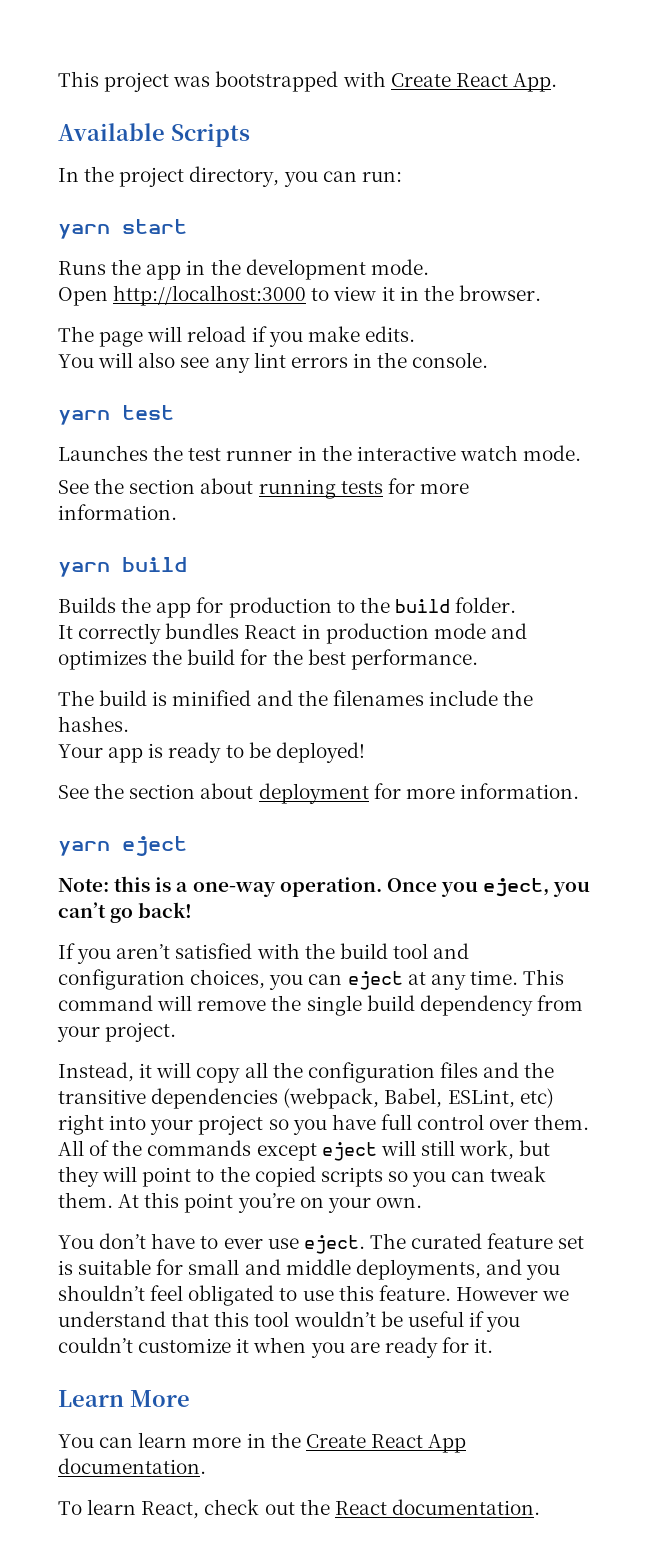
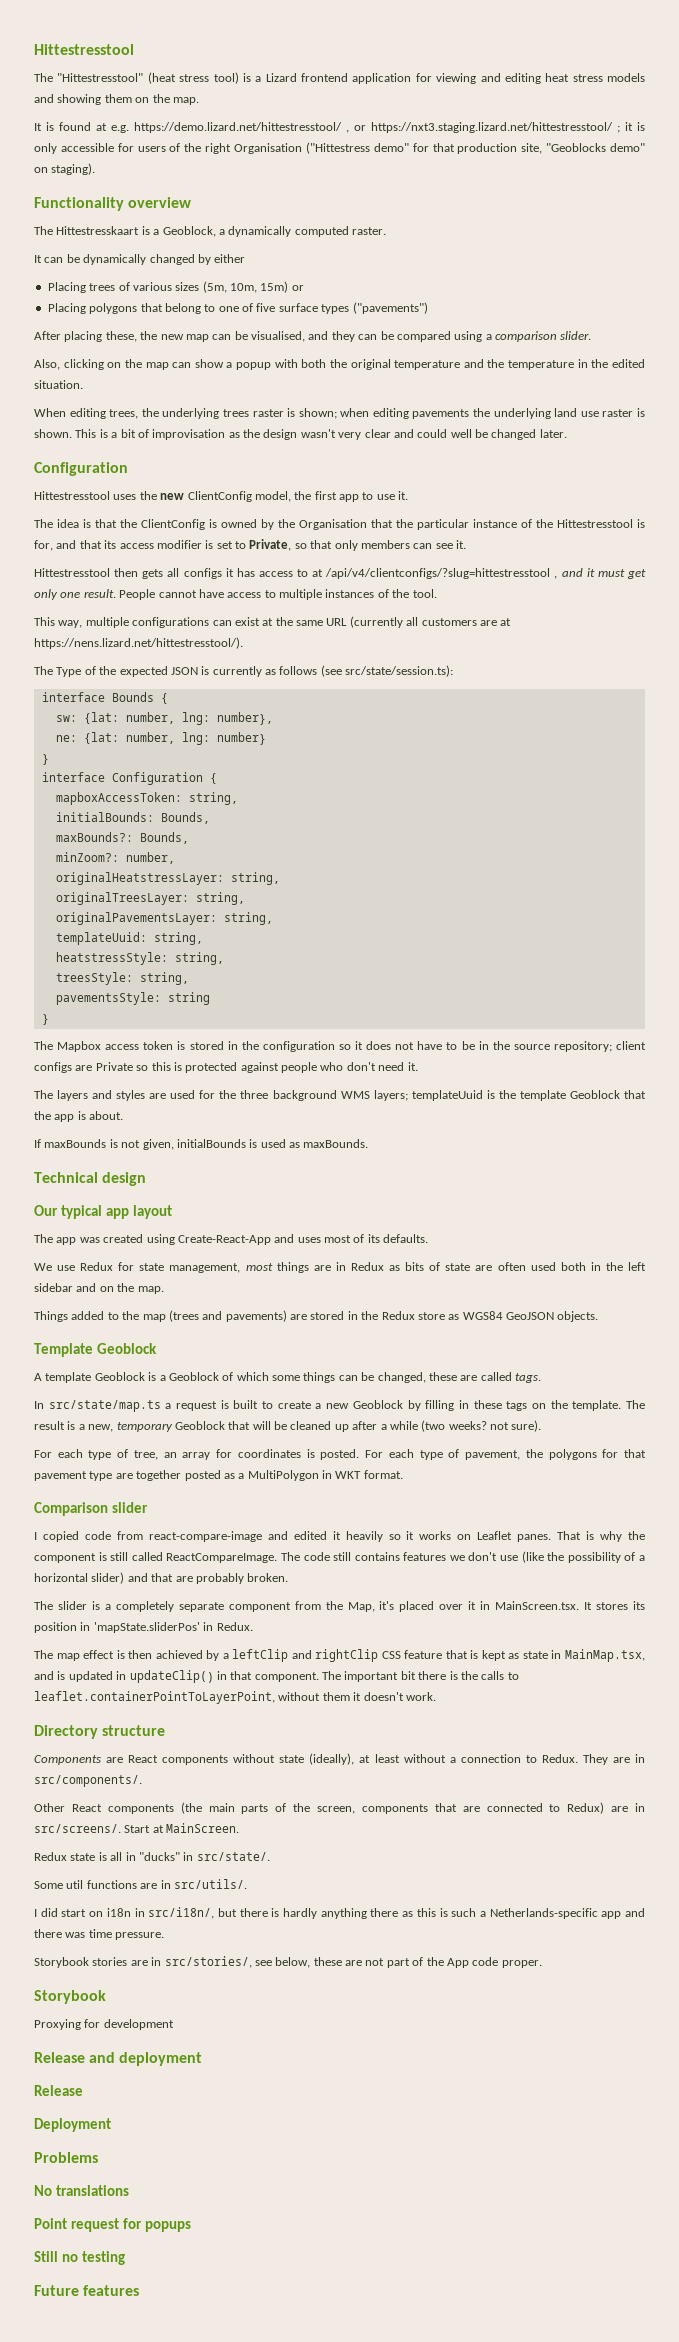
[58,71,557,92] [58,123,250,147] [58,166,402,187] [58,219,187,239] [58,259,429,280] [58,285,541,306] [58,326,415,347] [58,352,489,373] [58,405,174,425] [58,445,582,461] [58,478,469,499] [58,504,177,520] [58,557,187,577] [58,597,517,618] [58,623,527,644] [58,649,478,670] [58,690,534,706] [58,716,129,732] [58,742,365,763] [58,783,579,804] [58,836,187,856] [58,876,591,897] [58,902,193,923] [58,943,470,964] [58,969,565,990] [58,995,583,1016] [57,1022,177,1042] [58,1062,555,1083] [58,1088,554,1109] [58,1114,590,1135] [58,1140,551,1161] [58,1166,547,1187] [58,1192,422,1213] [58,1233,585,1254] [58,1259,561,1280] [58,1285,570,1306] [58,1311,521,1332] [58,1337,494,1358] [58,1390,190,1407] [58,1432,467,1453] [58,1458,206,1474] [58,1499,540,1519] This project was bootstrapped with Create React App. // Available Scripts // In the project directory, you can run: // yarn start // Runs the app in the development mode. // Open http://localhost:3000 to view it in the browser. // The page will reload if you make edits. // You will also see any lint errors in the console. // yarn test // Launches the test runner in the interactive watch mode. // See the section about running tests for more information. // yarn build // Builds the app for production to the build folder. // It correctly bundles React in production mode and optimizes the build for the best performance. // The build is minified and the filenames include the hashes. // Your app is ready to be deployed! // See the section about deployment for more information. // yarn eject // Note: this is a one-way operation. Once you eject, you can’t go back! // If you aren’t satisfied with the build tool and configuration choices, you can eject at any time. This command will remove the single build dependency from your project. // Instead, it will copy all the configuration files and the transitive dependencies (webpack, Babel, ESLint, etc) right into your project so you have full control over them. All of the commands except eject will still work, but they will point to the copied scripts so you can tweak them. At this point you’re on your own. // You don’t have to ever use eject. The curated feature set is suitable for small and middle deployments, and you shouldn’t feel obligated to use this feature. However we understand that this tool wouldn’t be useful if you couldn’t customize it when you are ready for it. // Learn More // You can learn more in the Create React App documentation. // To learn React, check out the React documentation. -> [34,44,134,55] [34,72,645,84] [34,94,199,105] [34,122,645,133] [34,142,646,154] [34,163,96,175] [34,197,192,211] [34,226,386,237] [34,254,246,265] [47,281,304,293] [47,302,428,314] [34,331,592,342] [34,359,646,370] [34,380,83,389] [34,408,645,419] [34,429,567,440] [34,462,128,476] [34,491,409,502] [34,519,645,530] [34,539,466,551] [34,568,646,579] [34,589,437,600] [34,616,512,628] [34,637,243,649] [34,665,454,677] [41,692,168,704] [55,712,273,725] [55,732,266,745] [41,754,49,765] [41,772,217,785] [55,792,238,805] [55,812,210,824] [55,832,189,844] [55,852,175,864] [55,872,280,885] [55,892,245,905] [55,912,273,925] [55,932,203,945] [55,952,224,965] [55,972,189,985] [55,992,210,1005] [41,1014,49,1025] [34,1041,647,1052] [34,1062,418,1073] [34,1090,646,1101] [34,1111,124,1122] [34,1139,369,1150] [34,1172,147,1186] [34,1205,172,1219] [34,1234,429,1245] [34,1262,646,1273] [34,1283,164,1294] [34,1310,599,1322] [34,1343,157,1357] [34,1372,541,1383] [34,1400,645,1412] [34,1420,542,1432] [34,1449,646,1460] [34,1470,403,1481] [34,1502,148,1516] [34,1531,646,1542] [34,1551,645,1563] [34,1572,289,1584] [34,1601,646,1612] [34,1622,253,1633] [34,1649,645,1662] [34,1670,519,1683] [34,1691,436,1704] [34,1725,166,1739] [34,1753,645,1765] [34,1775,142,1787] [34,1802,645,1814] [34,1823,240,1833] [34,1852,270,1861] [34,1879,247,1889] [34,1907,645,1919] [34,1929,165,1940] [34,1956,542,1968] [34,1990,106,2004] [34,2019,174,2030] [34,2052,203,2066] [34,2085,83,2096] [34,2118,111,2132] [34,2152,98,2163] [34,2185,129,2196] [34,2218,191,2232] [34,2251,125,2265] [34,2285,140,2296] Hittestresstool // The "Hittestresstool" (heat stress tool) is a Lizard frontend application for viewing and editing heat stress models and showing them on the map. // It is found at e.g. https://demo.lizard.net/hittestresstool/ , or https://nxt3.staging.lizard.net/hittestresstool/ ; it is only accessible for users of the right Organisation ("Hittestress demo" for that production site, "Geoblocks demo" on staging). // Functionality overview // The Hittestresskaart is a Geoblock, a dynamically computed raster. // It can be dynamically changed by either // Placing trees of various sizes (5m, 10m, 15m) or // Placing polygons that belong to one of five surface types ("pavements") // After placing these, the new map can be visualised, and they can be compared using a comparison slider. // Also, clicking on the map can show a popup with both the original temperature and the temperature in the edited situation. // When editing trees, the underlying trees raster is shown; when editing pavements the underlying land use raster is shown. This is a bit of improvisation as the design wasn't very clear and could well be changed later. // Configuration // Hittestresstool uses the new ClientConfig model, the first app to use it. // The idea is that the ClientConfig is owned by the Organisation that the particular instance of the Hittestresstool is for, and that its access modifier is set to Private, so that only members can see it. // Hittestresstool then gets all configs it has access to at /api/v4/clientconfigs/?slug=hittestresstool , and it must get only one result. People cannot have access to multiple instances of the tool. // This way, multiple configurations can exist at the same URL (currently all customers are at https://nens.lizard.net/hittestresstool/). // The Type of the expected JSON is currently as follows (see src/state/session.ts): // interface Bounds { // sw: {lat: number, lng: number}, // ne: {lat: number, lng: number} // } // interface Configuration { // mapboxAccessToken: string, // initialBounds: Bounds, // maxBounds?: Bounds, // minZoom?: number, // originalHeatstressLayer: string, // originalTreesLayer: string, // originalPavementsLayer: string, // templateUuid: string, // heatstressStyle: string, // treesStyle: string, // pavementsStyle: string // } // The Mapbox access token is stored in the configuration so it does not have to be in the source repository; client configs are Private so this is protected against people who don't need it. // The layers and styles are used for the three background WMS layers; templateUuid is the template Geoblock that the app is about. // If maxBounds is not given, initialBounds is used as maxBounds. // Technical design // Our typical app layout // The app was created using Create-React-App and uses most of its defaults. // We use Redux for state management, most things are in Redux as bits of state are often used both in the left sidebar and on the map. // Things added to the map (trees and pavements) are stored in the Redux store as WGS84 GeoJSON objects. // Template Geoblock // A template Geoblock is a Geoblock of which some things can be changed, these are called tags. // In src/state/map.ts a request is built to create a new Geoblock by filling in these tags on the template. The result is a new, temporary Geoblock that will be cleaned up after a while (two weeks? not sure). // For each type of tree, an array for coordinates is posted. For each type of pavement, the polygons for that pavement type are together posted as a MultiPolygon in WKT format. // Comparison slider // I copied code from react-compare-image and edited it heavily so it works on Leaflet panes. That is why the component is still called ReactCompareImage. The code still contains features we don't use (like the possibility of a horizontal slider) and that are probably broken. // The slider is a completely separate component from the Map, it's placed over it in MainScreen.tsx. It stores its position in 'mapState.sliderPos' in Redux. // The map effect is then achieved by a leftClip and rightClip CSS feature that is kept as state in MainMap.tsx, and is updated in updateClip() in that component. The important bit there is the calls to leaflet.containerPointToLayerPoint, without them it doesn't work. // Directory structure // Components are React components without state (ideally), at least without a connection to Redux. They are in src/components/. // Other React components (the main parts of the screen, components that are connected to Redux) are in src/screens/. Start at MainScreen. // Redux state is all in "ducks" in src/state/. // Some util functions are in src/utils/. // I did start on i18n in src/i18n/, but there is hardly anything there as this is such a Netherlands-specific app and there was time pressure. // Storybook stories are in src/stories/, see below, these are not part of the App code proper. // Storybook // Proxying for development // Release and deployment // Release // Deployment // Problems // No translations // Point request for popups // Still no testing // Future features

